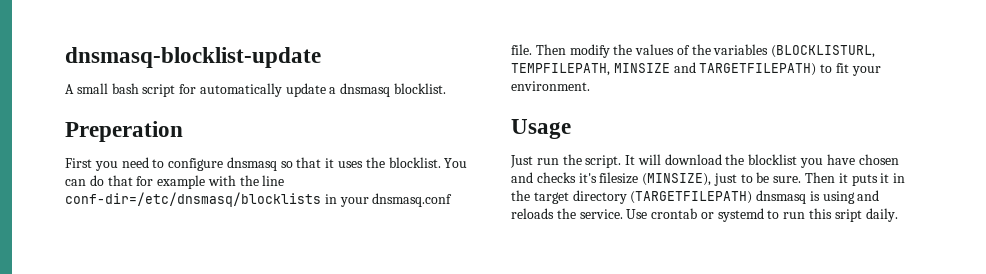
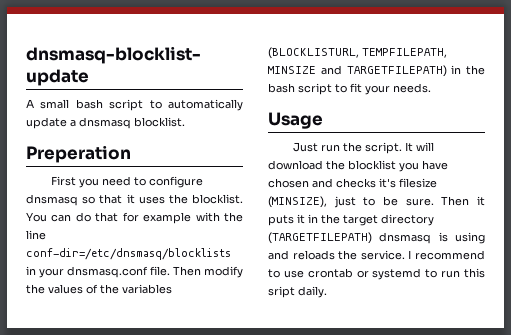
[179,84,197,94] for -> [149,100,162,109] to
(817, 69) none -> [451,65,485,75] [268,83,332,95] in the bash script
[511,81,590,91] environment. -> [393,83,431,93] needs.
[626,209,648,219] Use -> [408,250,485,260] [268,269,304,278] I recommend to use

